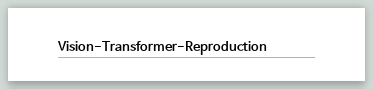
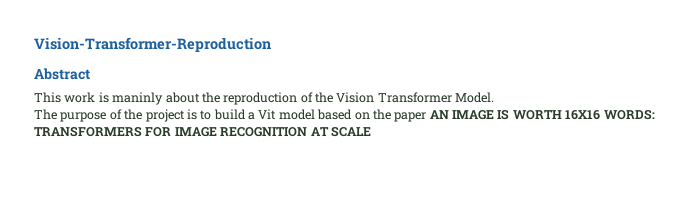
(267, 48) none -> [34,68,90,80] [34,92,495,105] [34,109,655,122] [34,126,371,137] // Abstract // This work is maninly about the reproduction of the Vision Transformer Model. // The purpose of the project is to build a Vit model based on the paper AN IMAGE IS WORTH 16X16 WORDS: TRANSFORMERS FOR IMAGE RECOGNITION AT SCALE

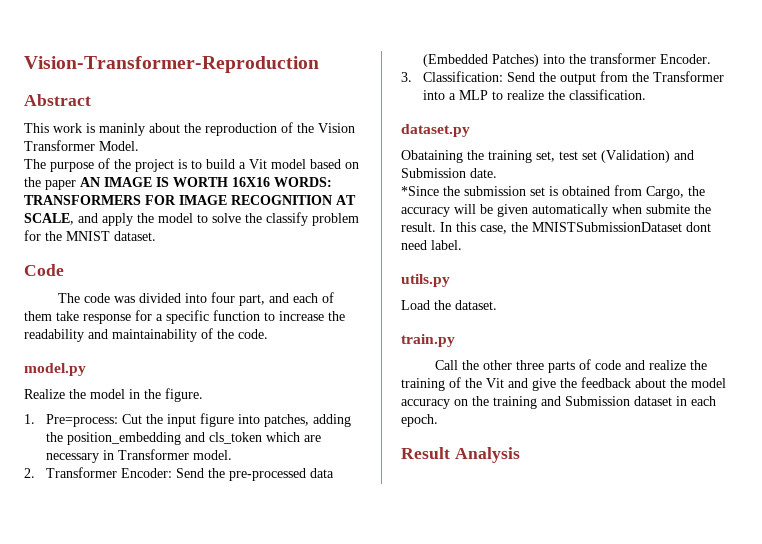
[330,126,371,137] SCALE -> [24,212,359,226] [24,230,156,241] [24,264,64,276] [58,292,335,306] [24,310,345,324] [24,328,268,342] [24,363,86,376] [24,388,203,402] [24,413,351,427] [45,432,321,445] [45,449,232,463] [24,467,334,481] [422,53,711,67] [401,71,724,85] [422,89,646,100] [401,124,470,137] [401,150,694,163] [401,168,497,178] [401,185,705,199] [401,204,711,217] [401,222,711,234] [401,240,462,250] [401,274,450,287] [401,300,497,310] [401,334,455,347] [435,359,708,373] [401,377,726,391] [401,396,716,409] [401,414,438,427] [401,447,520,463] SCALE, and apply the model to solve the classify problem for the MNIST dataset. // Code // The code was divided into four part, and each of them take response for a specific function to increase the readability and maintainability of the code. // model.py // Realize the model in the figure. // 1. Pre=process: Cut the input figure into patches, adding the position_embedding and cls_token which are necessary in Transformer model. // 2. Transformer Encoder: Send the pre-processed data (Embedded Patches) into the transformer Encoder. // 3. Classification: Send the output from the Transformer into a MLP to realize the classification. // dataset.py // Obataining the training set, test set (Validation) and Submission date. // *Since the submission set is obtained from Cargo, the accuracy will be given automatically when submite the result. In this case, the MNISTSubmissionDataset dont need label. // utils.py // Load the dataset. // train.py // Call the other three parts of code and realize the training of the Vit and give the feedback about the model accuracy on the training and Submission dataset in each epoch. // Result Analysis

